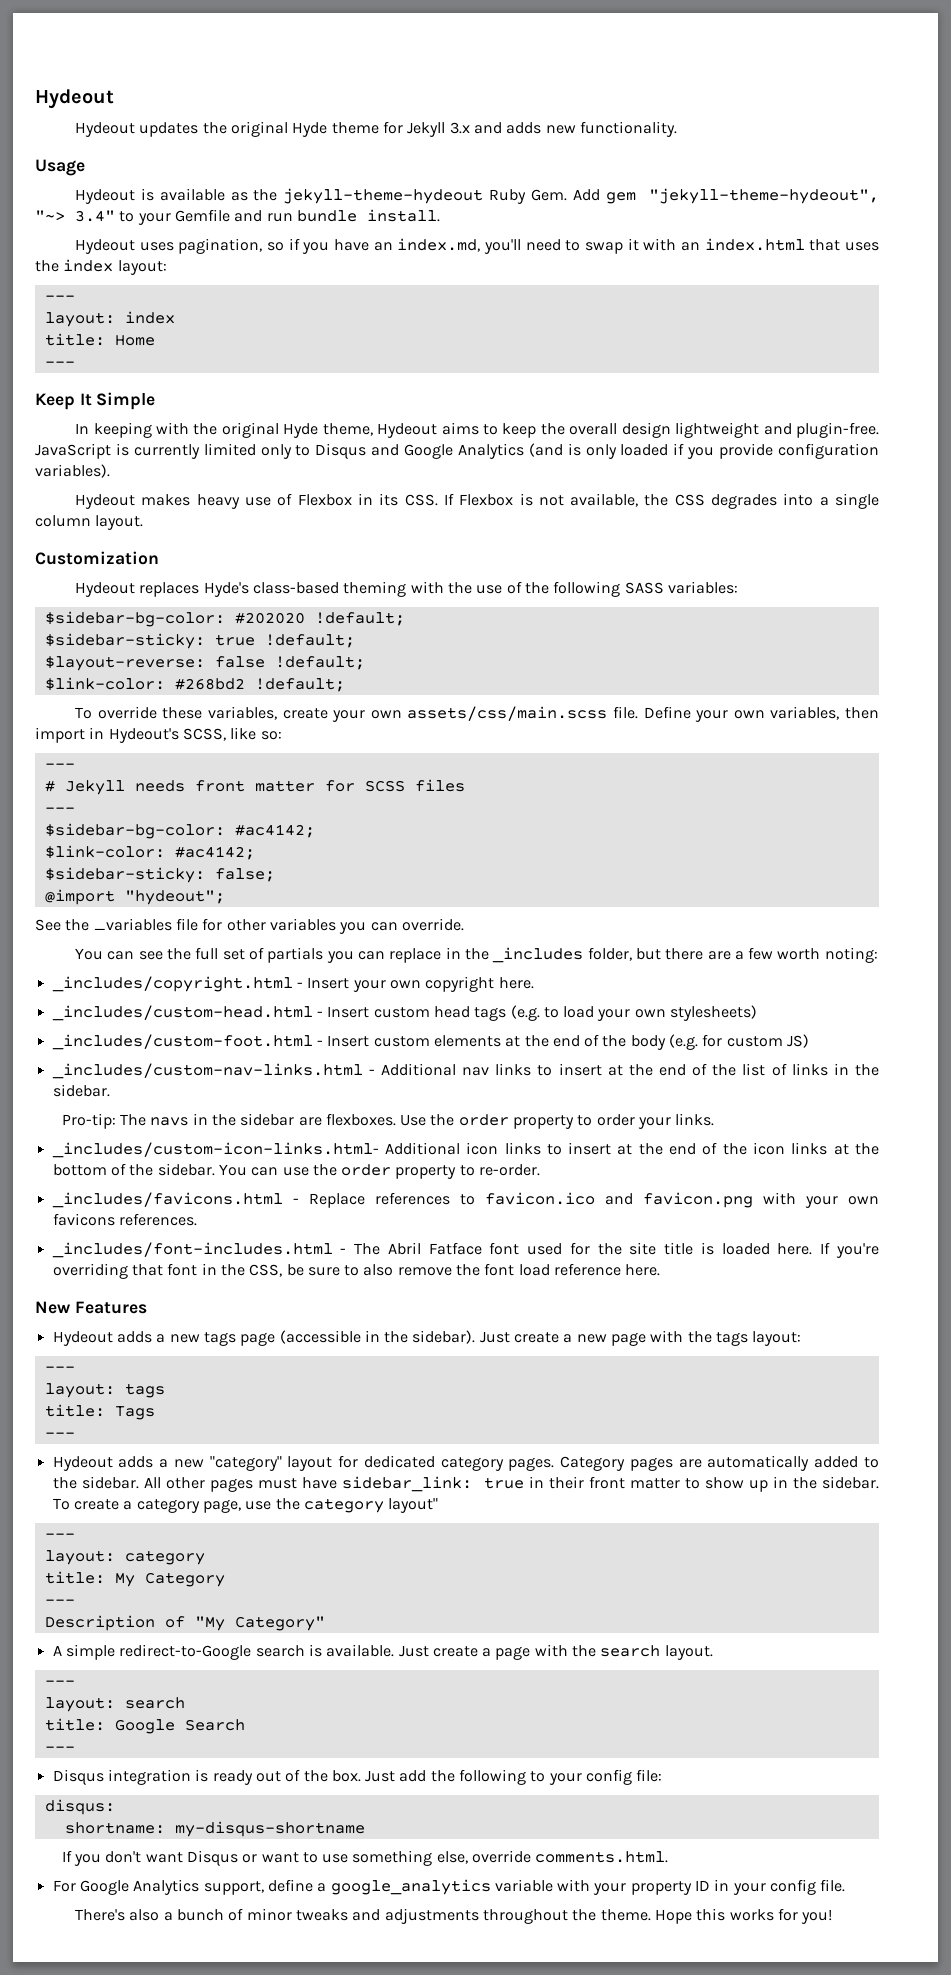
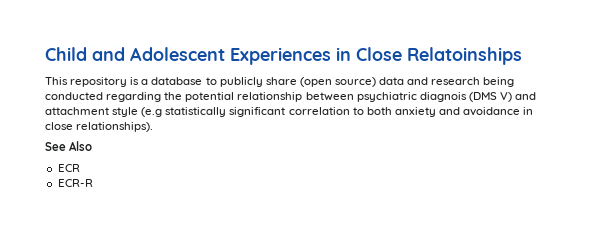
[35,89,114,109] [75,121,677,137] [35,159,85,176] [75,188,879,204] [35,209,440,225] [75,238,880,254] [35,259,167,275] [44,295,75,301] [44,311,175,327] [44,333,155,346] [44,361,75,367] [35,392,156,410] [75,422,879,438] [35,443,879,459] [35,464,110,478] [75,493,879,509] [35,515,144,530] [35,551,159,565] [75,581,738,597] [44,611,405,627] [44,633,355,649] [44,656,365,671] [44,677,345,692] [75,706,880,722] [35,727,282,743] [44,763,75,769] [44,779,465,795] [44,807,75,813] [44,823,315,839] [44,845,255,860] [44,867,275,883] [44,889,225,905] [35,918,464,934] [75,947,878,963] [51,976,534,992] [51,1005,758,1021] [51,1034,810,1050] [51,1063,879,1079] [52,1084,110,1097] [61,1113,715,1129] [51,1142,879,1158] [52,1163,541,1179] [51,1192,879,1208] [52,1213,197,1226] [51,1242,879,1258] [52,1263,661,1279] [35,1301,147,1314] [52,1330,802,1346] [44,1366,75,1372] [44,1383,165,1398] [44,1404,155,1420] [44,1432,75,1438] [52,1455,879,1471] [52,1476,879,1492] [52,1498,439,1513] [44,1533,75,1539] [44,1550,205,1565] [44,1571,225,1587] [44,1599,75,1605] [44,1615,325,1631] [52,1644,713,1660] [44,1680,75,1686] [44,1697,185,1712] [44,1718,245,1734] [44,1746,75,1752] [52,1769,663,1785] [44,1799,115,1815] [64,1821,365,1837] [61,1850,669,1866] [52,1879,846,1895] [75,1908,833,1924] Hydeout // Hydeout updates the original Hyde theme for Jekyll 3.x and adds new functionality. // Usage // Hydeout is available as the jekyll-theme-hydeout Ruby Gem. Add gem "jekyll-theme-hydeout", "~> 3.4" to your Gemfile and run bundle install. // Hydeout uses pagination, so if you have an index.md, you'll need to swap it with an index.html that uses the index layout: // --- // layout: index // title: Home // --- // Keep It Simple // In keeping with the original Hyde theme, Hydeout aims to keep the overall design lightweight and plugin-free. JavaScript is currently limited only to Disqus and Google Analytics (and is only loaded if you provide configuration variables). // Hydeout makes heavy use of Flexbox in its CSS. If Flexbox is not available, the CSS degrades into a single column layout. // Customization // Hydeout replaces Hyde's class-based theming with the use of the following SASS variables: // $sidebar-bg-color: #202020 !default; // $sidebar-sticky: true !default; // $layout-reverse: false !default; // $link-color: #268bd2 !default; // To override these variables, create your own assets/css/main.scss file. Define your own variables, then import in Hydeout's SCSS, like so: // --- // # Jekyll needs front matter for SCSS files // --- // $sidebar-bg-color: #ac4142; // $link-color: #ac4142; // $sidebar-sticky: false; // @import "hydeout"; // See the _variables file for other variables you can override. // You can see the full set of partials you can replace in the _includes folder, but there are a few worth noting: // _includes/copyright.html - Insert your own copyright here. // _includes/custom-head.html - Insert custom head tags (e.g. to load your own stylesheets) // _includes/custom-foot.html - Insert custom elements at the end of the body (e.g. for custom JS) // _includes/custom-nav-links.html - Additional nav links to insert at the end of the list of links in the sidebar. // Pro-tip: The navs in the sidebar are flexboxes. Use the order property to order your links. // _includes/custom-icon-links.html- Additional icon links to insert at the end of the icon links at the bottom of the sidebar. You can use the order property to re-order. // _includes/favicons.html - Replace references to favicon.ico and favicon.png with your own favicons references. // _includes/font-includes.html - The Abril Fatface font used for the site title is loaded here. If you're overriding that font in the CSS, be sure to also remove the font load reference here. // New Features // Hydeout adds a new tags page (accessible in the sidebar). Just create a new page with the tags layout: // --- // layout: tags // title: Tags // --- // Hydeout adds a new "category" layout for dedicated category pages. Category pages are automatically added to the sidebar. All other pages must have sidebar_link: true in their front matter to show up in the sidebar. To create a category page, use the category layout" // --- // layout: category // title: My Category // --- // Description of "My Category" // A simple redirect-to-Google search is available. Just create a page with the search layout. // --- // layout: search // title: Google Search // --- // Disqus integration is ready out of the box. Just add the following to your config file: // disqus: // shortname: my-disqus-shortname // If you don't want Disqus or want to use something else, override comments.html. // For Google Analytics support, define a google_analytics variable with your property ID in your config file. // There's also a bunch of minor tweaks and adjustments throughout the theme. Hope this works for you! -> [45,47,522,65] [45,77,515,87] [45,92,537,102] [45,107,534,117] [45,122,154,132] [45,141,93,151] [57,164,80,172] [57,179,93,187] Child and Adolescent Experiences in Close Relatoinships // This repository is a database to publicly share (open source) data and research being conducted regarding the potential relationship between psychiatric diagnois (DMS V) and attachment style (e.g statistically significant correlation to both anxiety and avoidance in close relationships). // See Also // ECR // ECR-R

